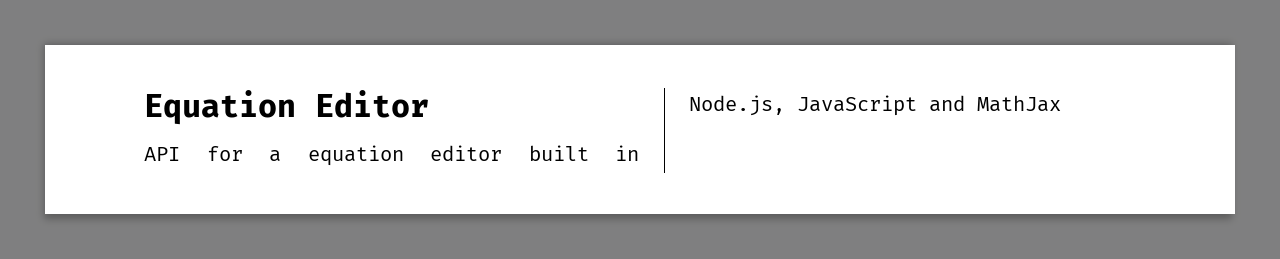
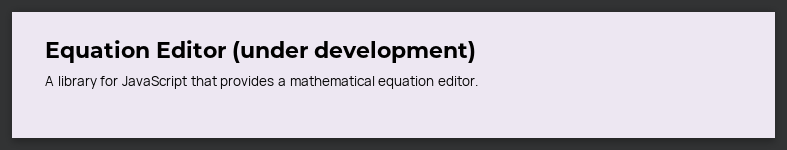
[144,145,639,166] [689,95,1061,116] // API for a equation editor built in Node.js, JavaScript and MathJax -> [232,41,476,63] [45,76,478,89] (under development) // A library for JavaScript that provides a mathematical equation editor.

